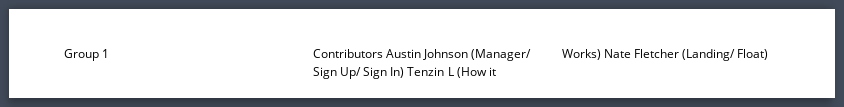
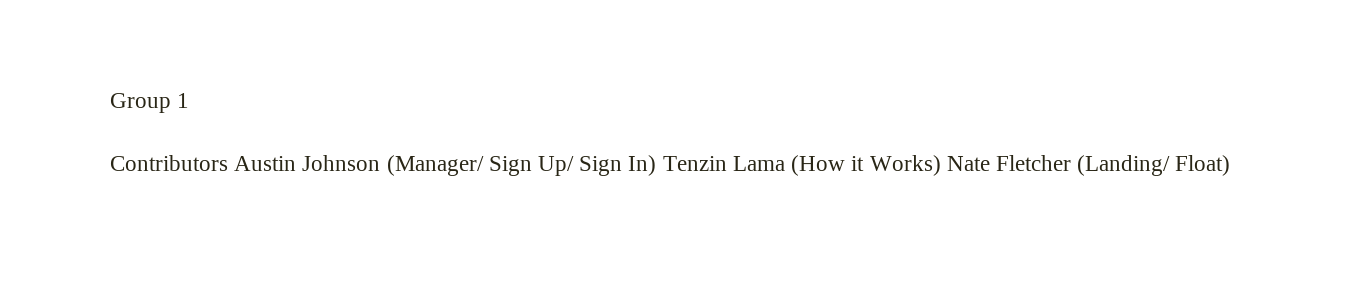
[447,67,454,76] L -> [732,156,785,171] Lama

